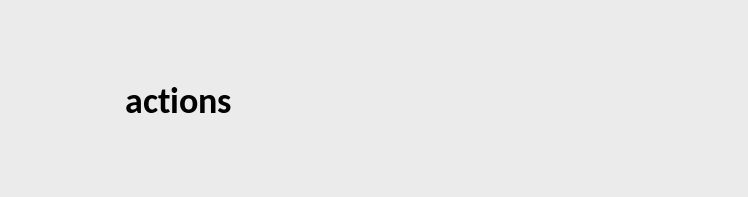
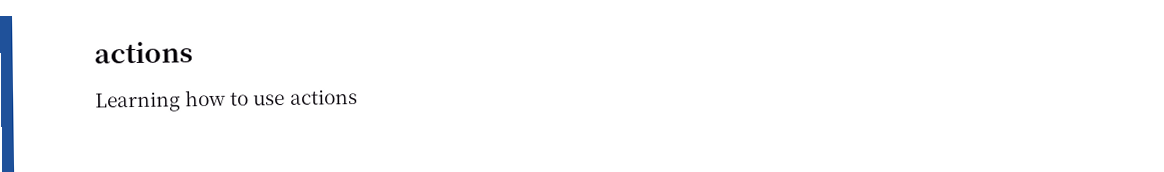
[125,87,231,113] actions -> [94,41,193,64] [95,89,358,113] actions // Learning how to use actions

